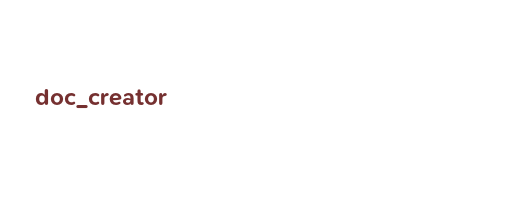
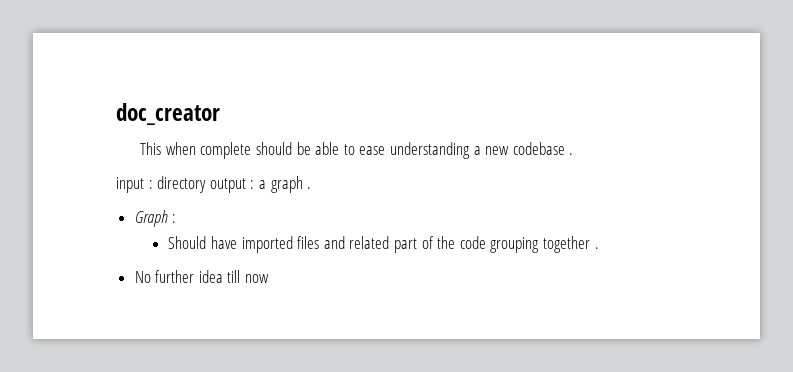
(167, 99) none -> [140,142,574,159] [116,176,312,193] [134,210,177,227] [168,236,599,253] [134,270,270,283] // This when complete should be able to ease understanding a new codebase . // input : directory output : a graph . // Graph : // Should have imported files and related part of the code grouping together . // No further idea till now

